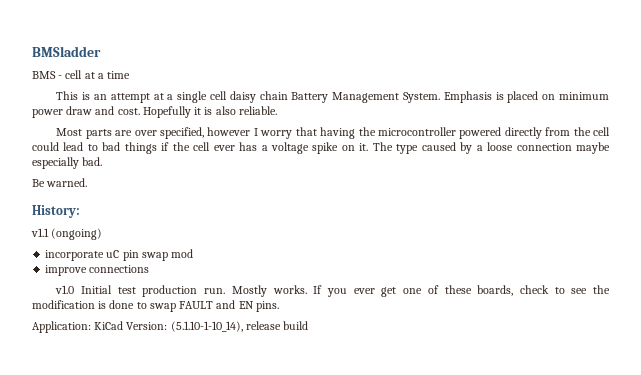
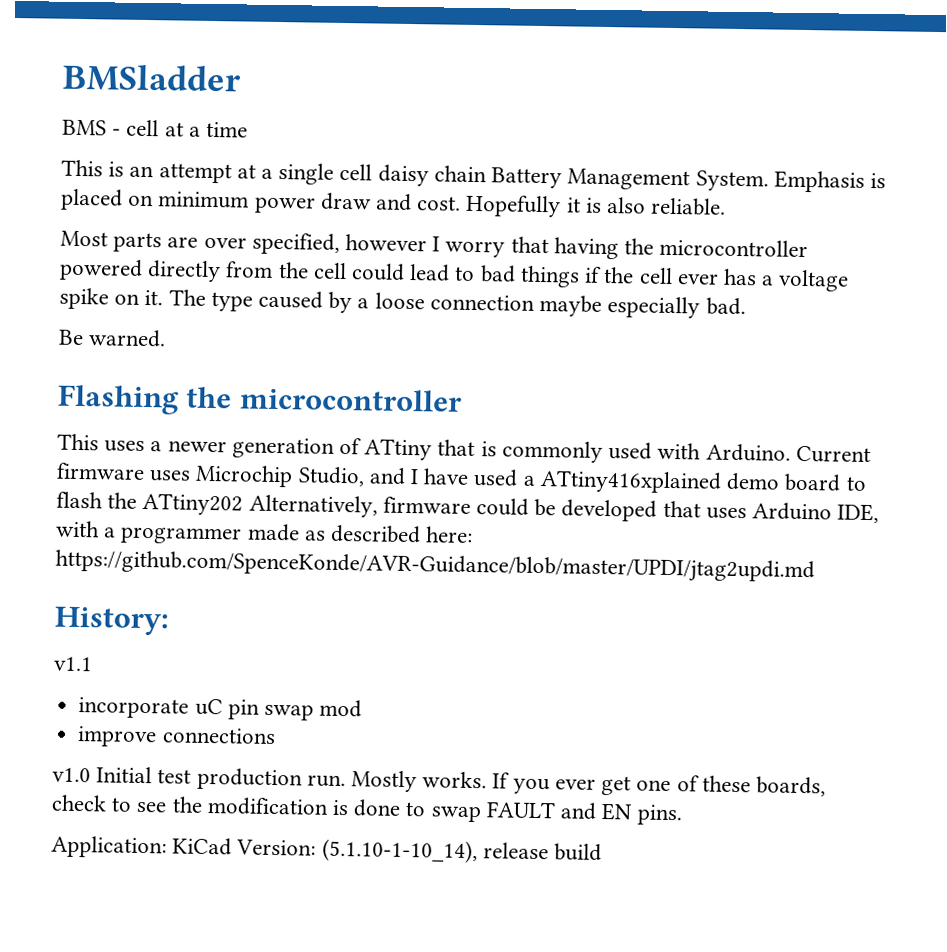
(88, 182) none -> [57,384,462,415] [57,433,871,464] [56,462,867,494] [56,491,880,524] [56,520,474,545] [55,549,815,584] // Flashing the microcontroller // This uses a newer generation of ATtiny that is commonly used with Arduino. Current firmware uses Microchip Studio, and I have used a ATtiny416xplained demo board to flash the ATtiny202 Alternatively, firmware could be developed that uses Arduino IDE, with a programmer made as described here: https://github.com/SpenceKonde/AVR-Guidance/blob/master/UPDI/jtag2updi.md
[51,228,103,240] (ongoing) -> (93, 664) none

